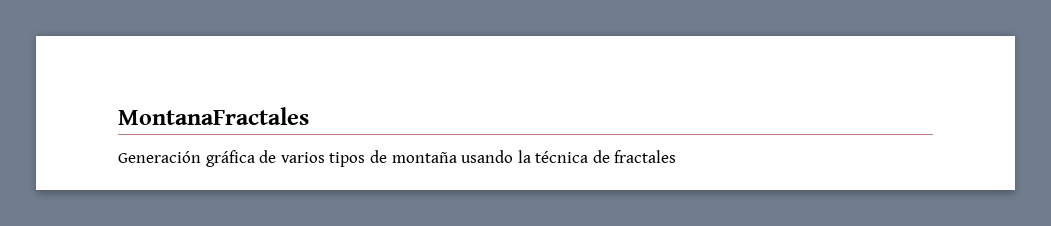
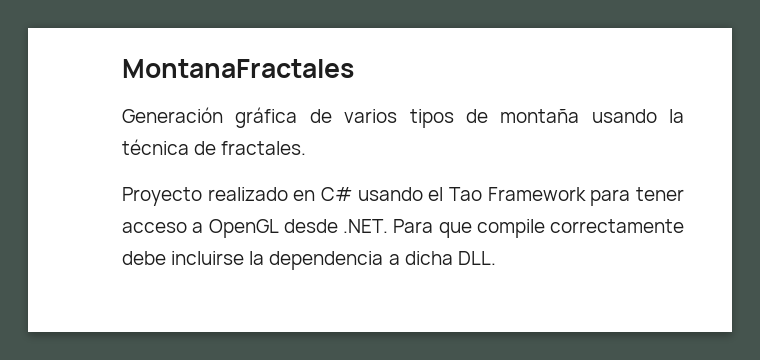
[614,150,677,163] fractales -> [221,141,307,155] [122,187,685,206] [122,219,684,238] [122,251,496,270] fractales. // Proyecto realizado en C# usando el Tao Framework para tener acceso a OpenGL desde .NET. Para que compile correctamente debe incluirse la dependencia a dicha DLL.

